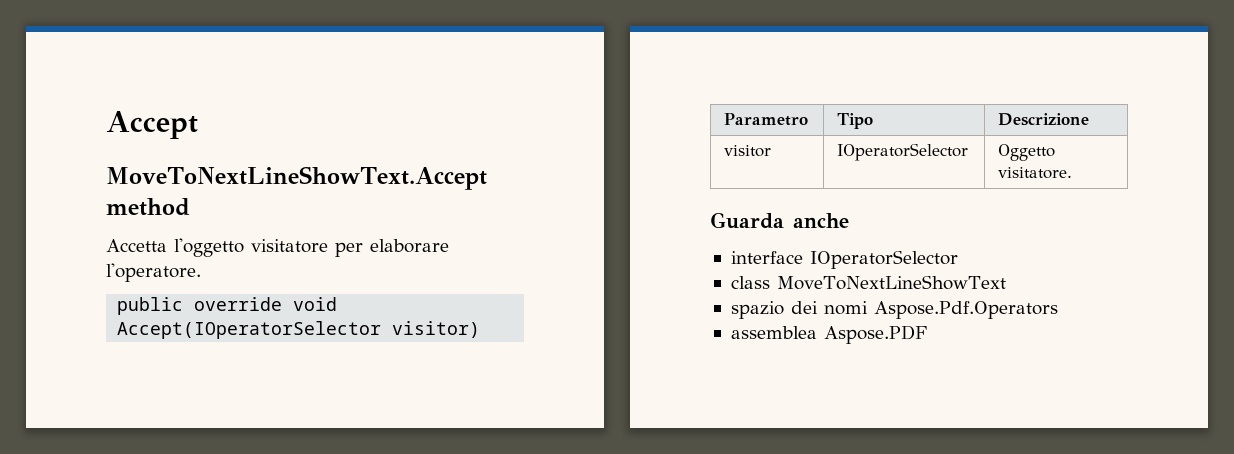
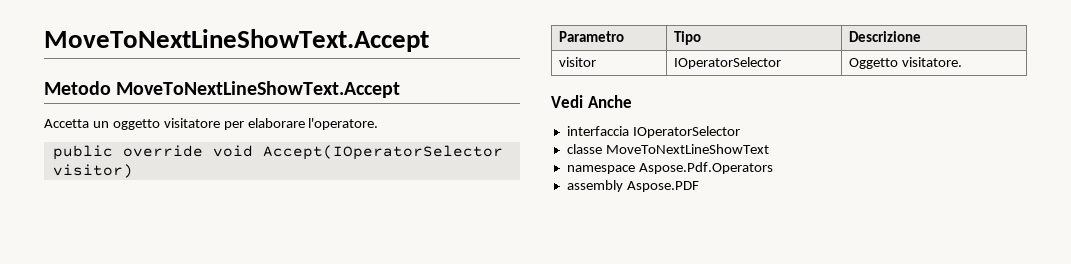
[106,111,198,139] [106,166,487,190] [106,198,190,216] Accept // MoveToNextLineShowText.Accept method -> [44,29,429,52] [44,81,401,98] MoveToNextLineShowText.Accept // Metodo MoveToNextLineShowText.Accept
[174,238,244,257] l'oggetto -> [92,119,160,130] un oggetto
[710,212,849,229] [730,251,803,264] Guarda anche // interface -> [551,95,632,108] [566,126,629,136] Vedi Anche // interfaccia
[730,276,770,289] class -> [566,144,602,154] classe
[730,301,868,319] spazio dei nomi -> [566,165,635,174] namespace
[730,326,817,339] assemblea -> [566,180,623,192] assembly

